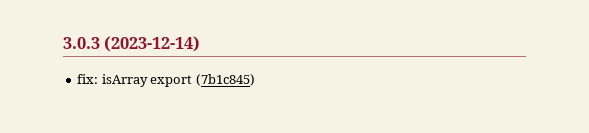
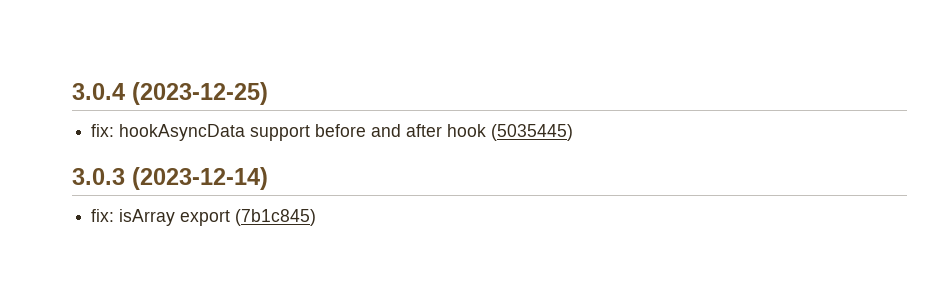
(63, 43) none -> [72,82,268,105] [91,124,574,141] 3.0.4 (2023-12-25) // fix: hookAsyncData support before and after hook (5035445) //

